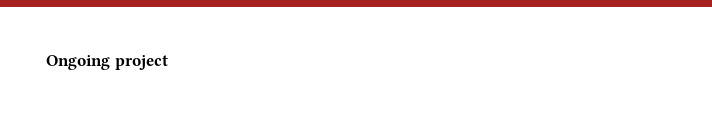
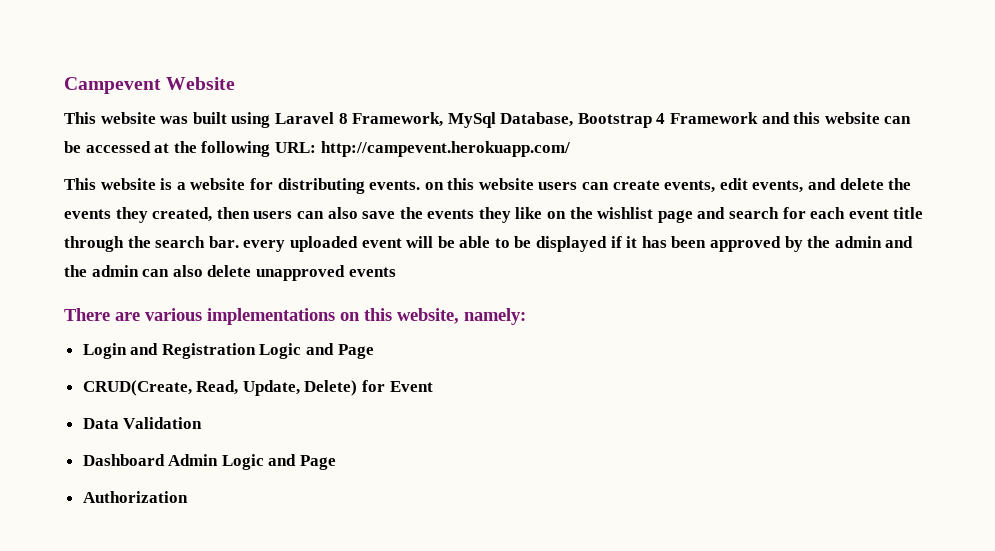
[46,55,168,70] Ongoing project -> [64,77,236,94] [64,112,912,128] [64,141,570,157] [64,178,912,194] [64,207,924,223] [64,236,914,252] [64,265,396,281] [64,308,526,325] [82,343,374,359] [82,380,433,396] [82,417,203,429] [82,454,337,470] [82,491,188,503] Campevent Website // This website was built using Laravel 8 Framework, MySql Database, Bootstrap 4 Framework and this website can be accessed at the following URL: http://campevent.herokuapp.com/ // This website is a website for distributing events. on this website users can create events, edit events, and delete the events they created, then users can also save the events they like on the wishlist page and search for each event title through the search bar. every uploaded event will be able to be displayed if it has been approved by the admin and the admin can also delete unapproved events // There are various implementations on this website, namely: // Login and Registration Logic and Page // CRUD(Create, Read, Update, Delete) for Event // Data Validation // Dashboard Admin Logic and Page // Authorization

